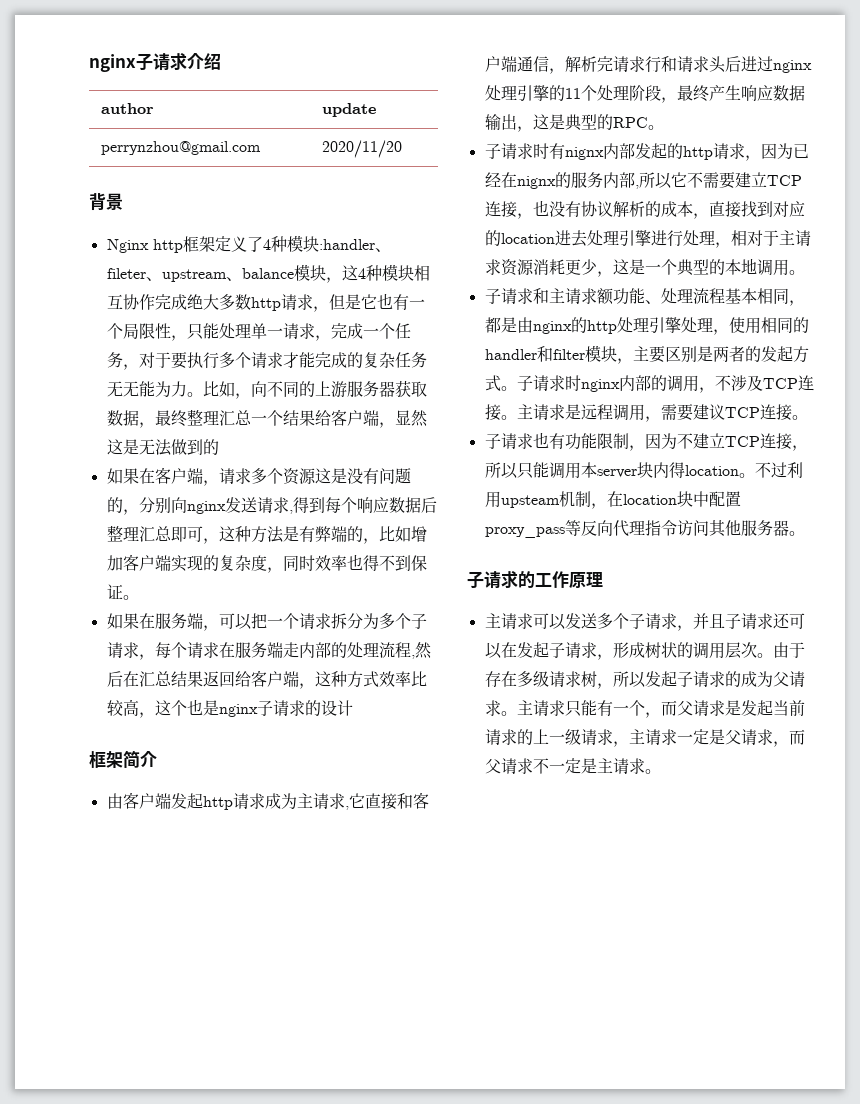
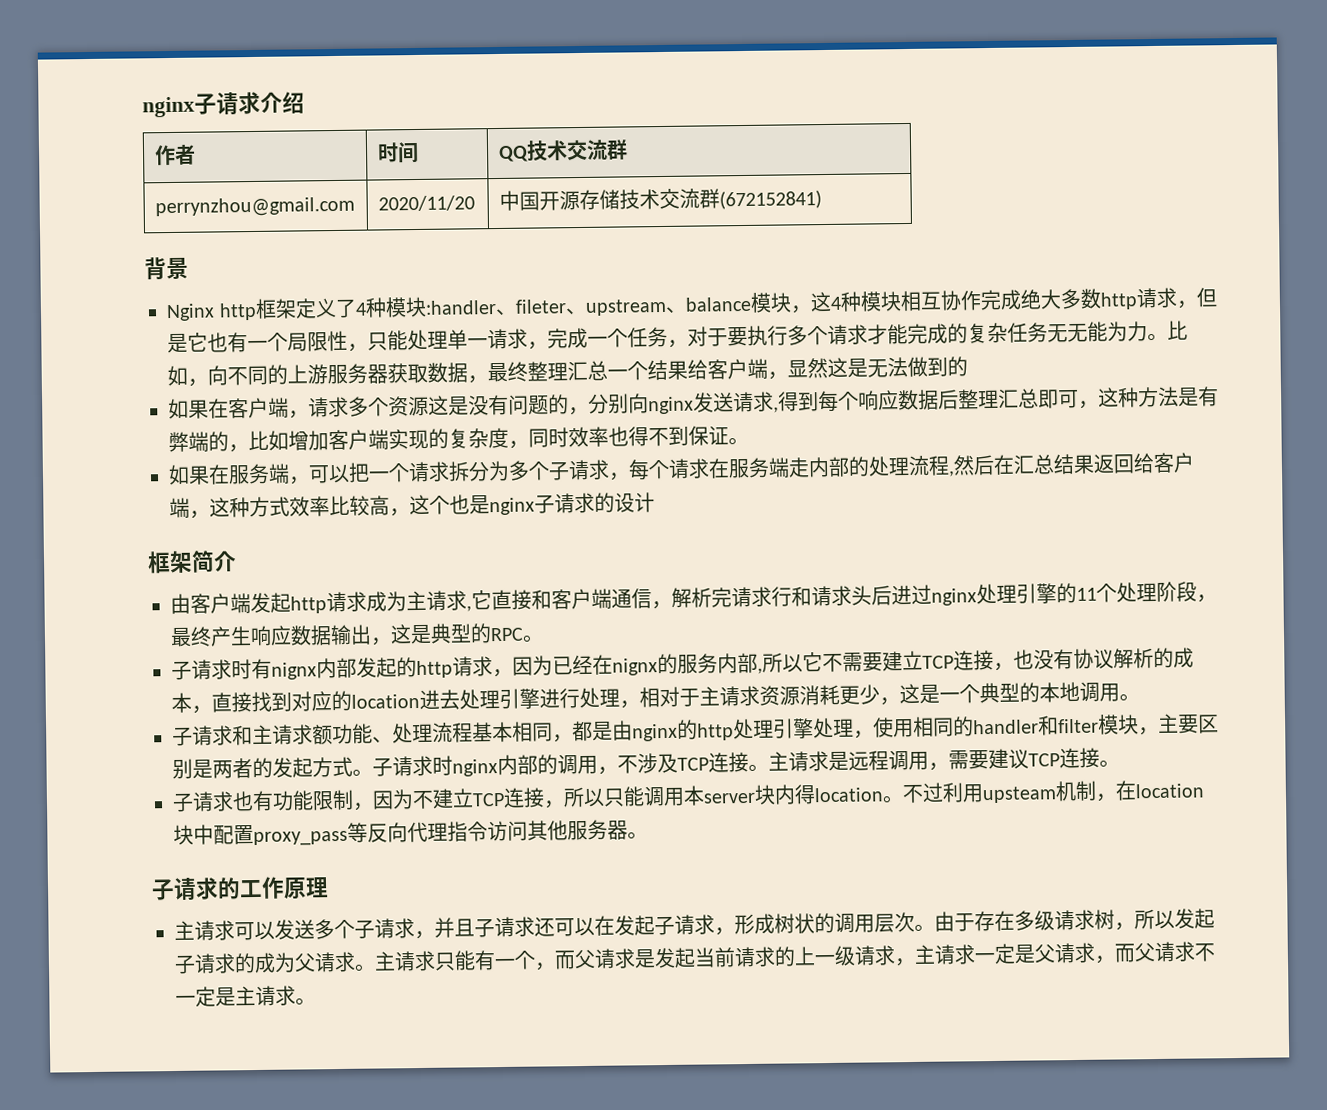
[101,103,155,114] [322,103,377,117] [101,141,262,155] [322,140,403,158] author | update // perrynzhou@gmail.com | 2020/11/20 -> [153,144,196,166] [376,141,419,164] [497,139,628,162] [154,196,355,218] [377,195,475,212] [498,188,822,211] 作者 | 时间 | QQ技术交流群 // perrynzhou@gmail.com | 2020/11/20 | 中国开源存储技术交流群(672152841)

